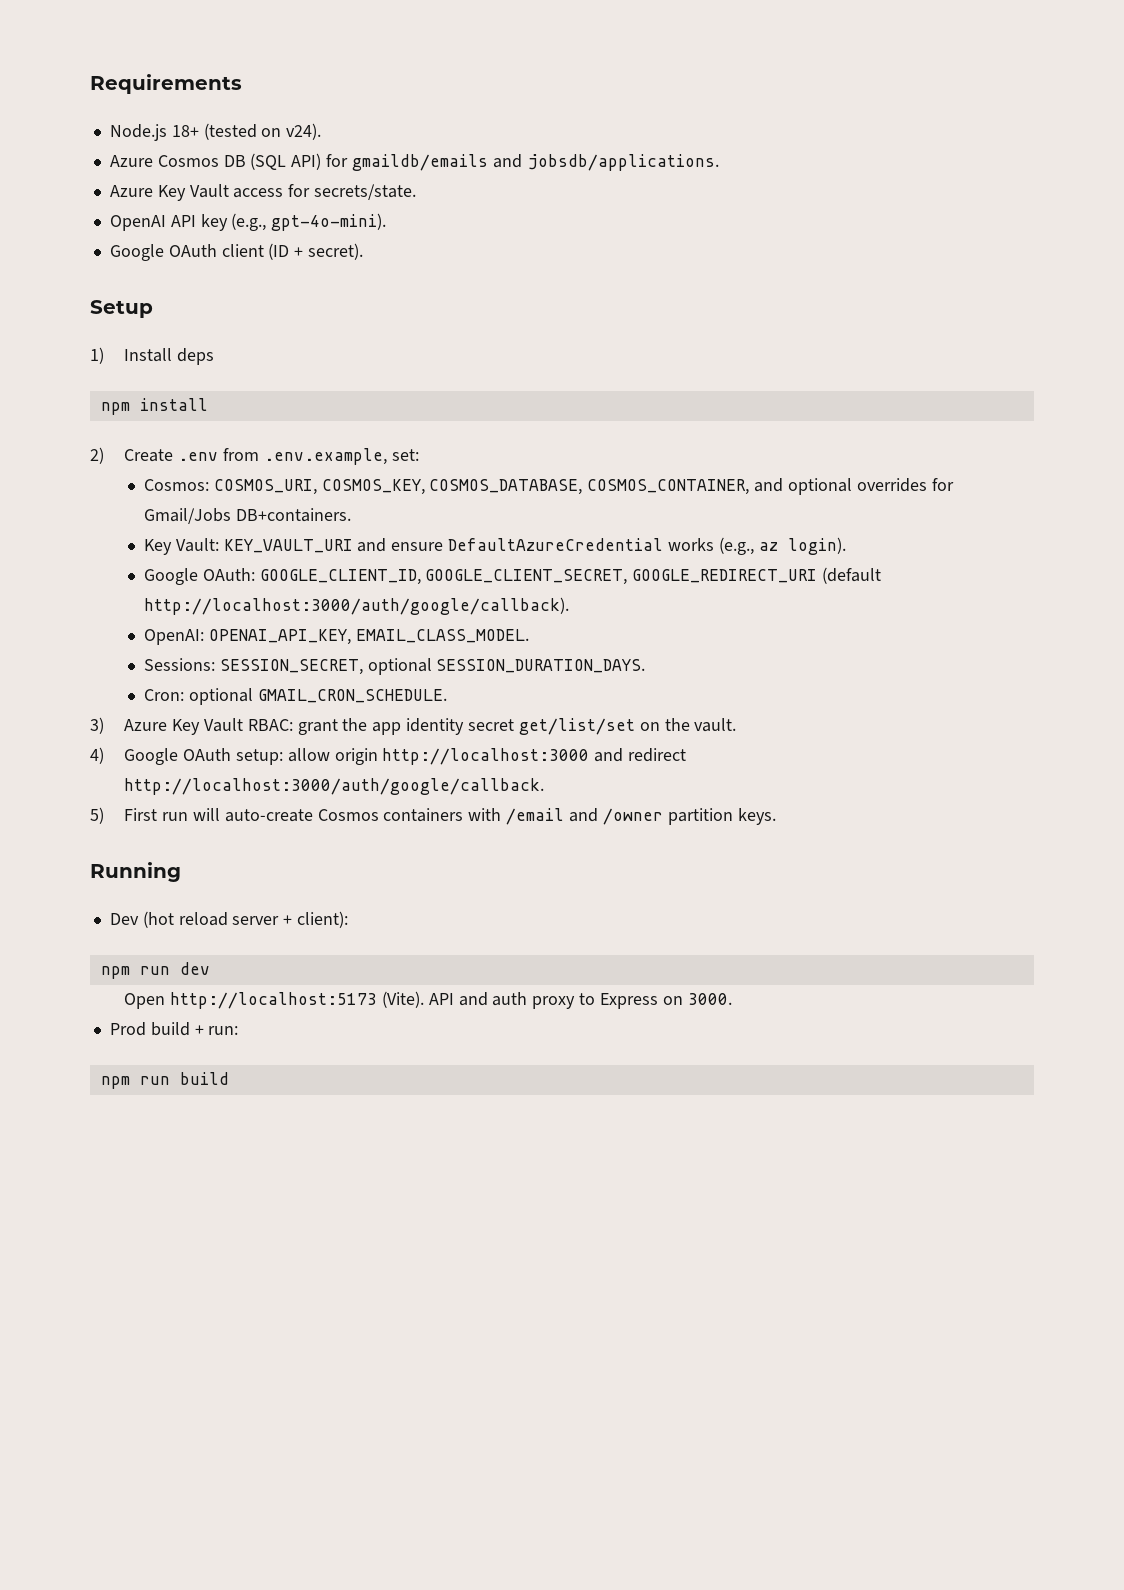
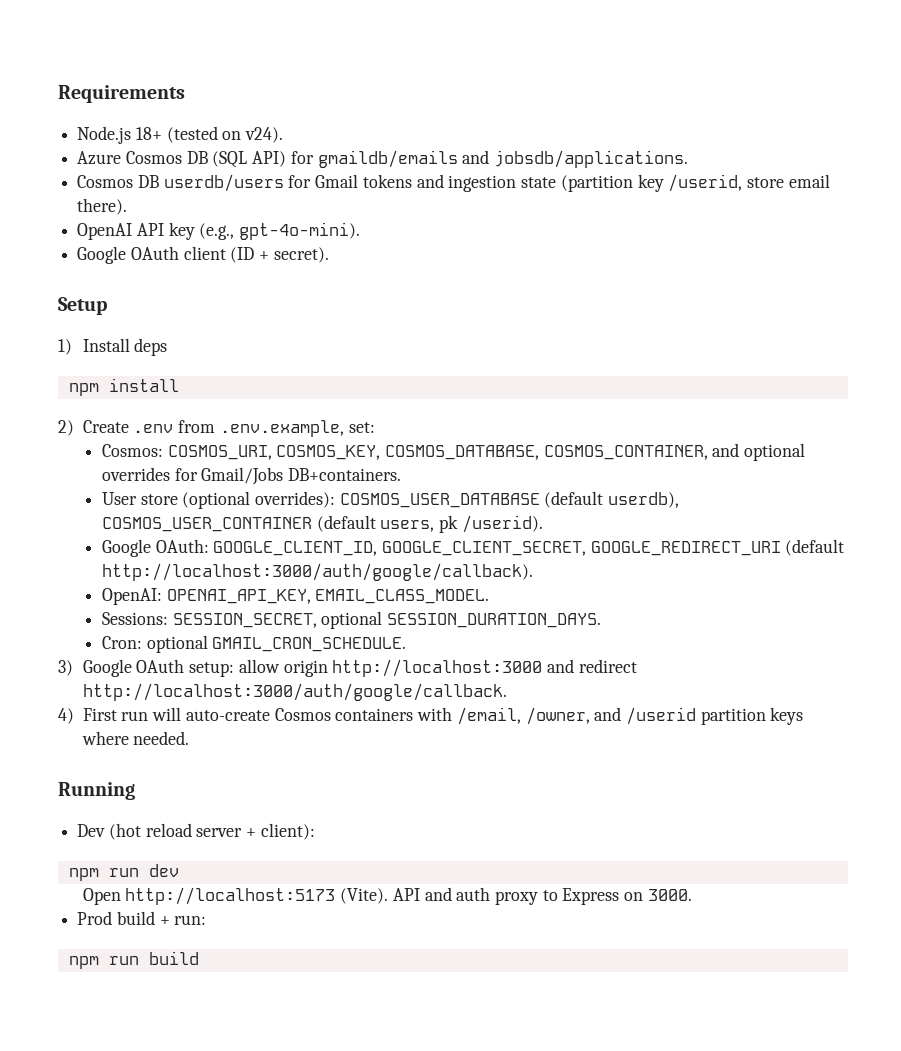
[109,184,417,201] Azure Key Vault access for secrets/state. -> [77,174,830,192] [77,198,128,215] Cosmos DB userdb/users for Gmail tokens and ingestion state (partition key /userid, store email there).
[143,537,846,555] Key Vault: KEY_VAULT_URI and ensure DefaultAzureCredential works (e.g., az login). -> [101,491,680,509] [101,515,543,533] User store (optional overrides): COSMOS_USER_DATABASE (default userdb), COSMOS_USER_CONTAINER (default users, pk /userid).
[124,718,737,735] [90,747,104,764] Azure Key Vault RBAC: grant the app identity secret get/list/set on the vault. // 4) -> (73, 668) none
[90,807,104,824] 5) -> [58,708,74,724] 4)
[506,808,776,825] /email and /owner partition keys. -> [456,707,804,725] [81,731,190,745] /email, /owner, and /userid partition keys where needed.

